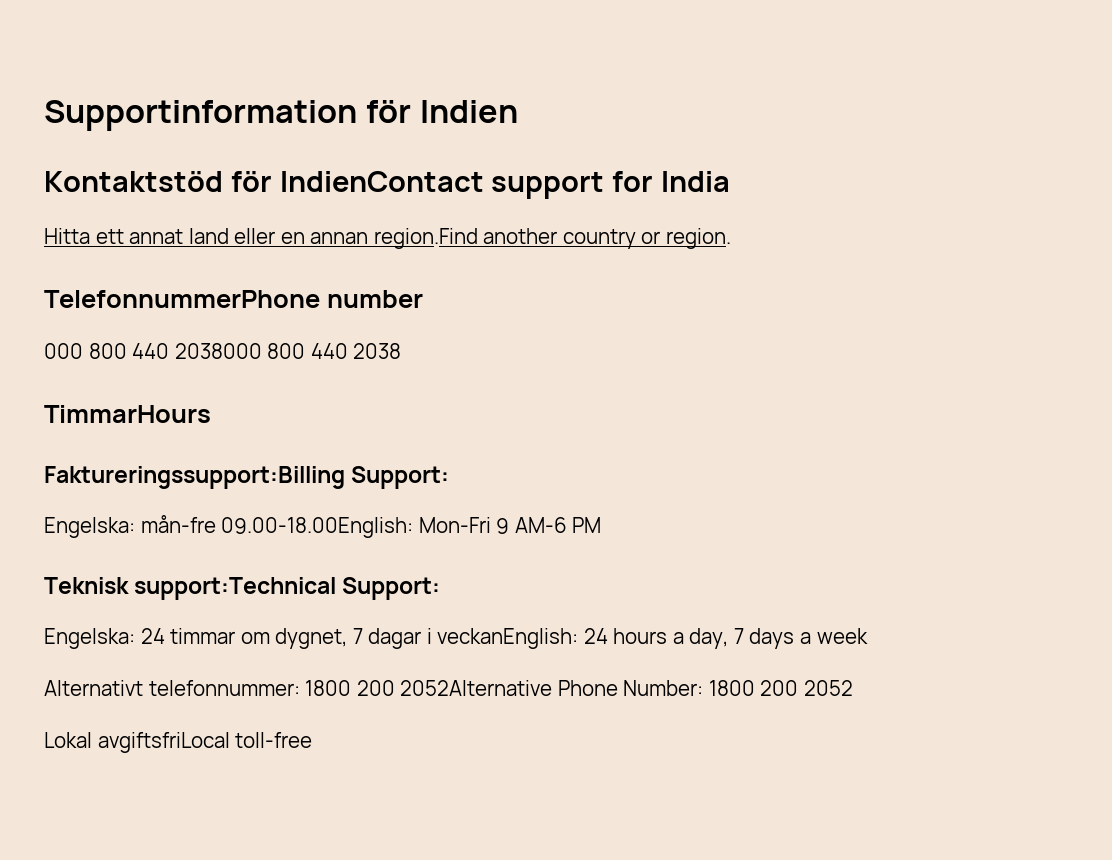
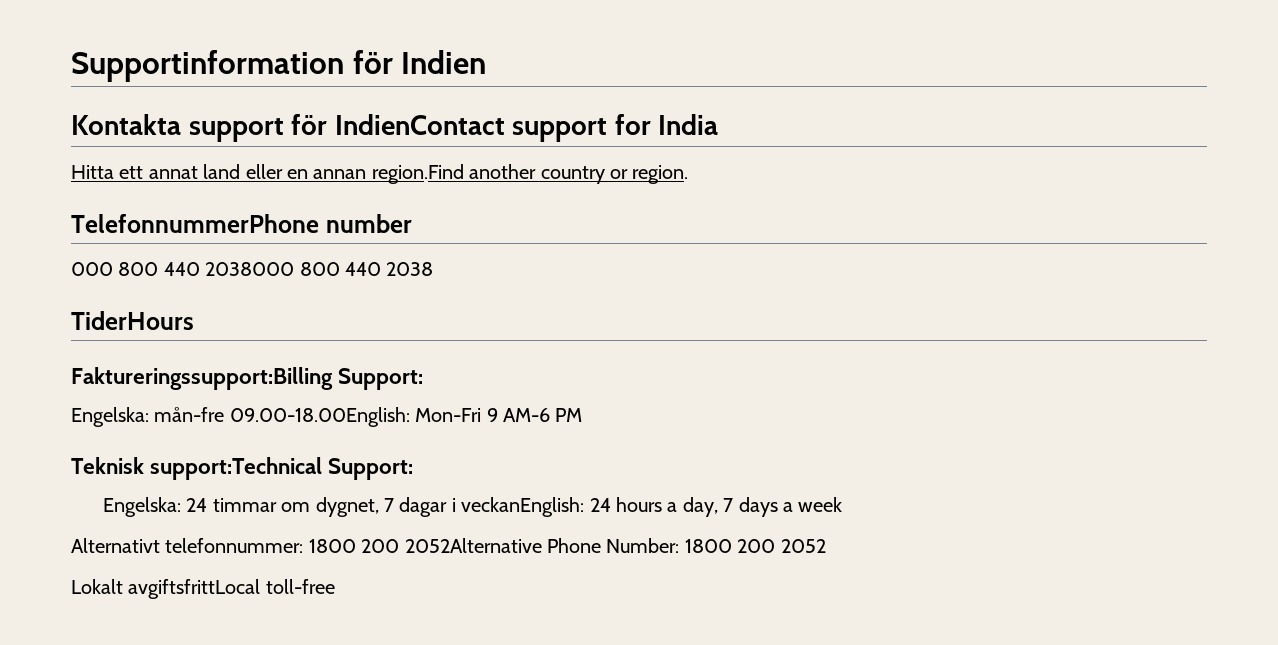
[44,171,223,192] Kontaktstöd -> [71,114,284,142] Kontakta support
[44,405,211,423] TimmarHours -> [71,311,194,330] TiderHours
[44,732,230,753] Lokal avgiftsfriLocal -> [71,579,261,599] Lokalt avgiftsfrittLocal

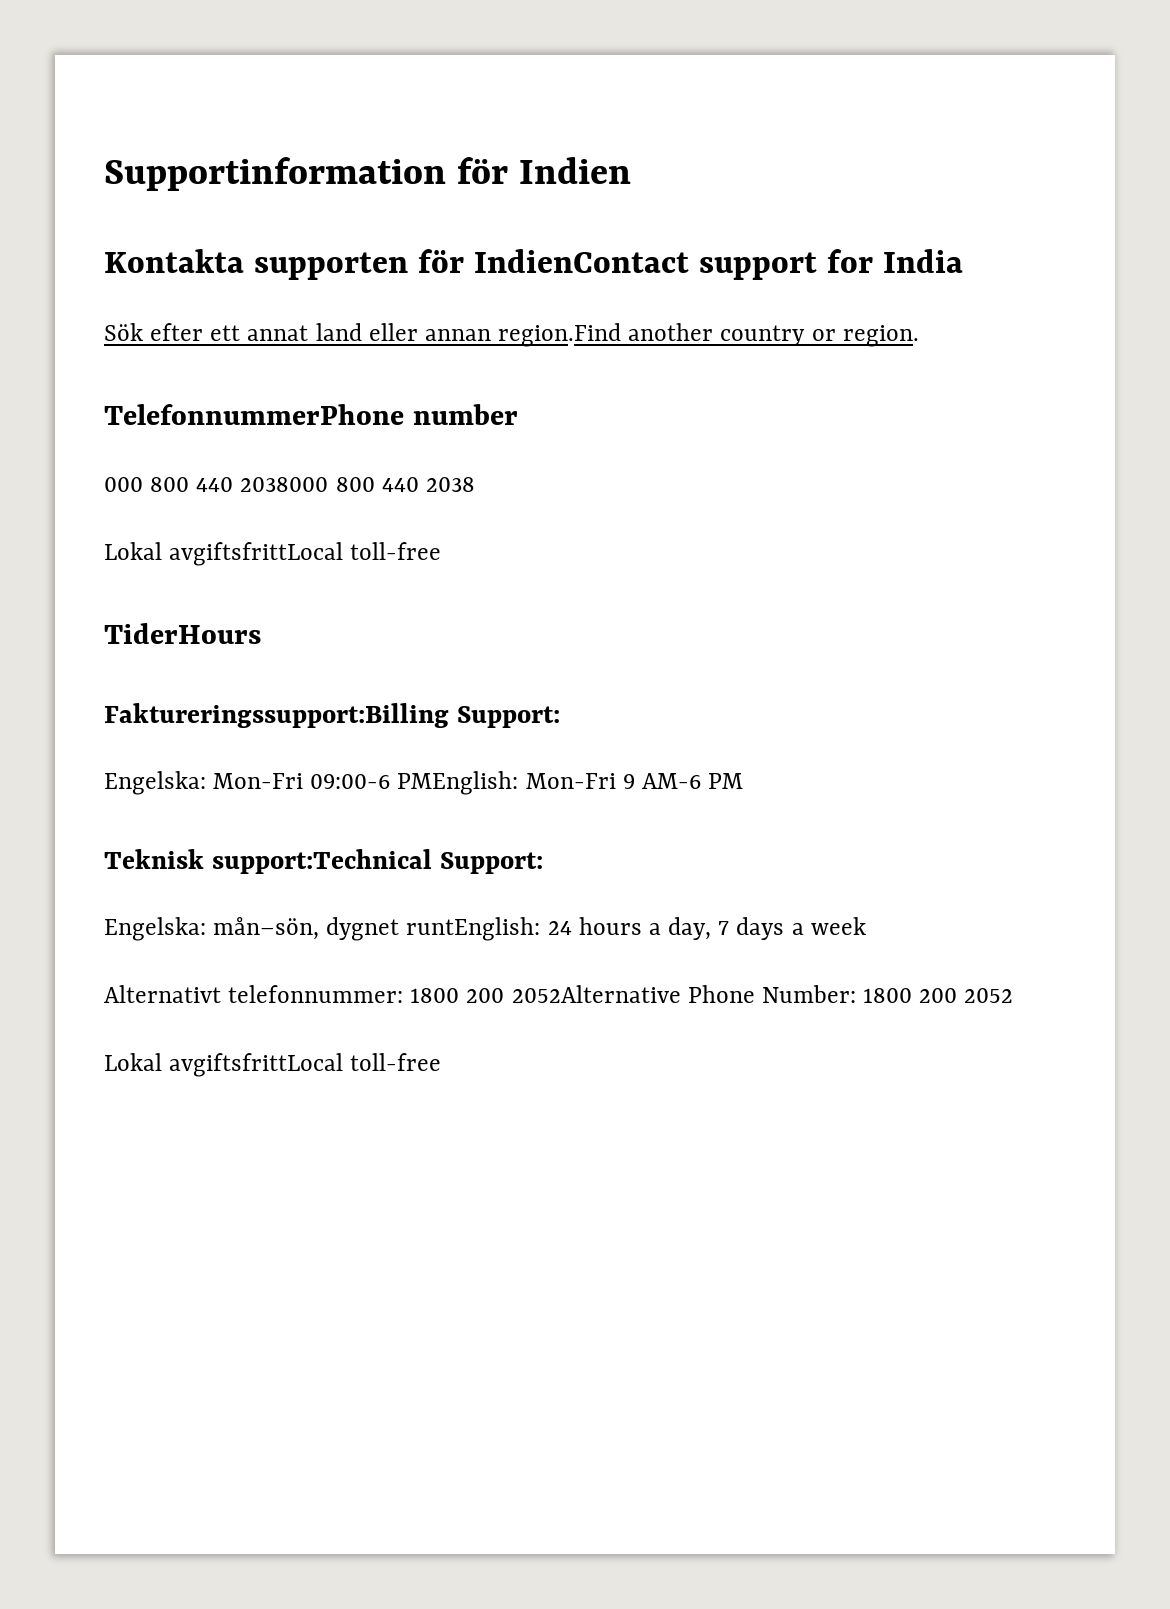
[188,118,284,142] support -> [253,252,408,280] supporten
[71,165,114,179] Hitta -> [104,323,204,341] Sök efter
[287,169,308,179] en -> (418, 332) none
(434, 269) none -> [104,542,442,566] // Lokal avgiftsfrittLocal toll-free
[154,407,410,427] mån-fre 09.00-18.00English: -> [213,771,519,795] Mon-Fri 09:00-6 PMEnglish:
[186,497,585,517] 24 timmar om dygnet, 7 dagar i veckanEnglish: -> [213,917,541,941] mån–sön, dygnet runtEnglish:
[71,579,123,594] Lokalt -> [104,1053,162,1071] Lokal

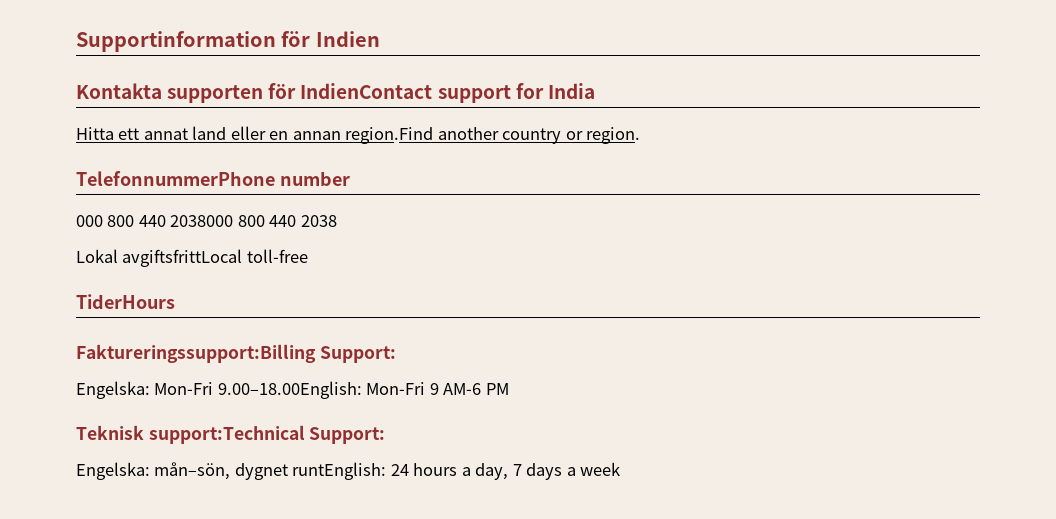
[104,323,204,341] Sök efter -> [76,127,114,140] Hitta
(418, 332) none -> [269,131,289,140] en
[310,771,519,795] 09:00-6 PMEnglish: -> [217,381,362,399] 9.00–18.00English:
[104,985,1014,1003] [104,1053,442,1077] // Alternativt telefonnummer: 1800 200 2052Alternative Phone Number: 1800 200 2052 // Lokal avgiftsfrittLocal toll-free -> (621, 469) none

